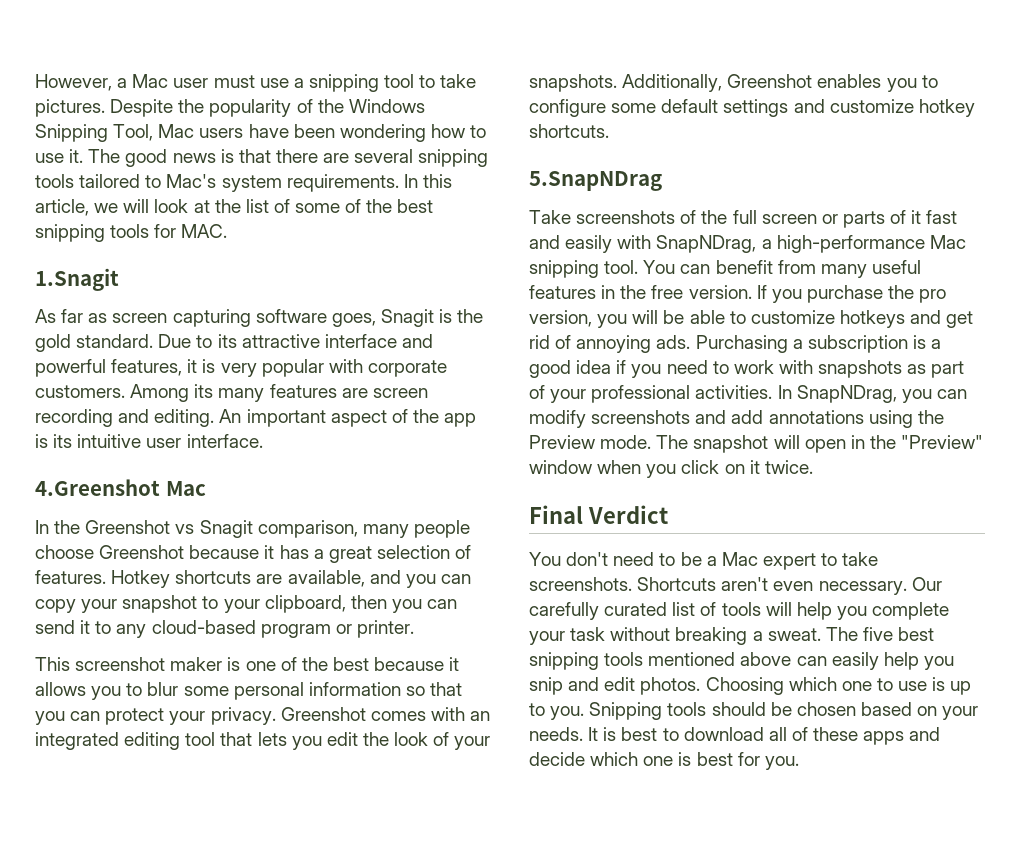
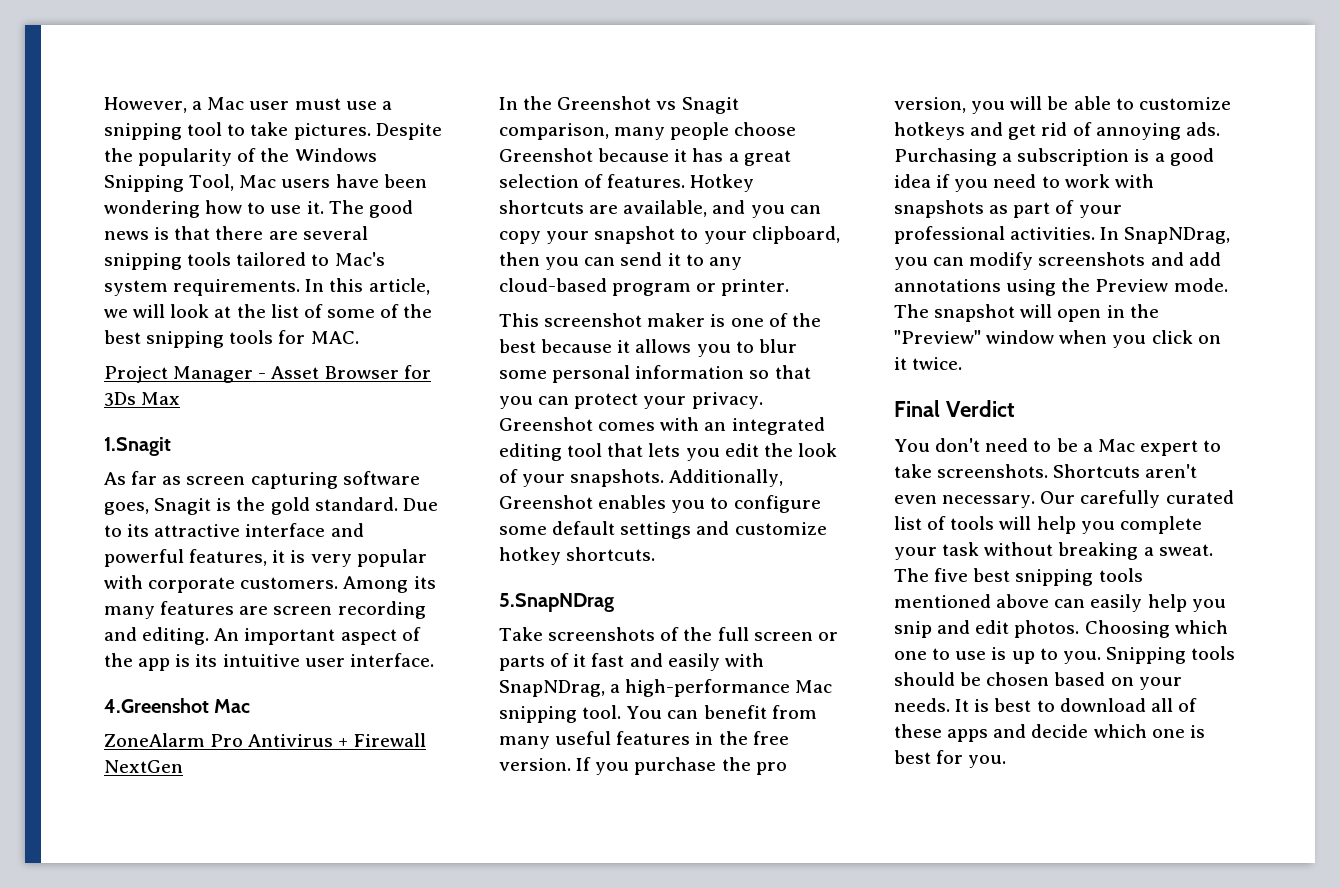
(228, 231) none -> [104,365,431,383] [104,392,181,406] // Project Manager - Asset Browser for 3Ds Max
(206, 488) none -> [104,733,426,747] [104,760,183,773] // ZoneAlarm Pro Antivirus + Firewall NextGen

